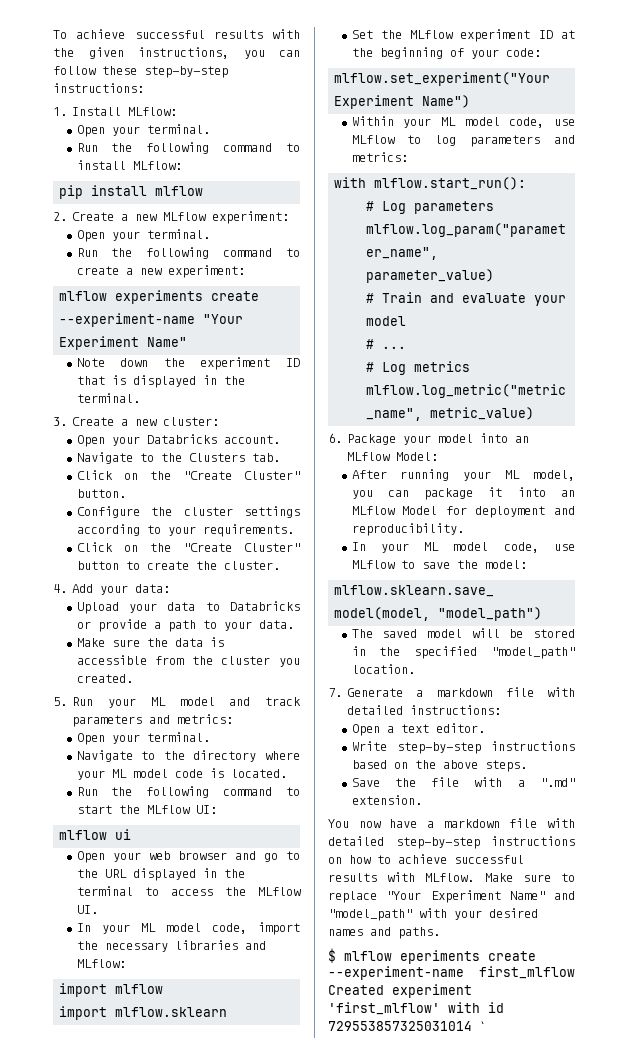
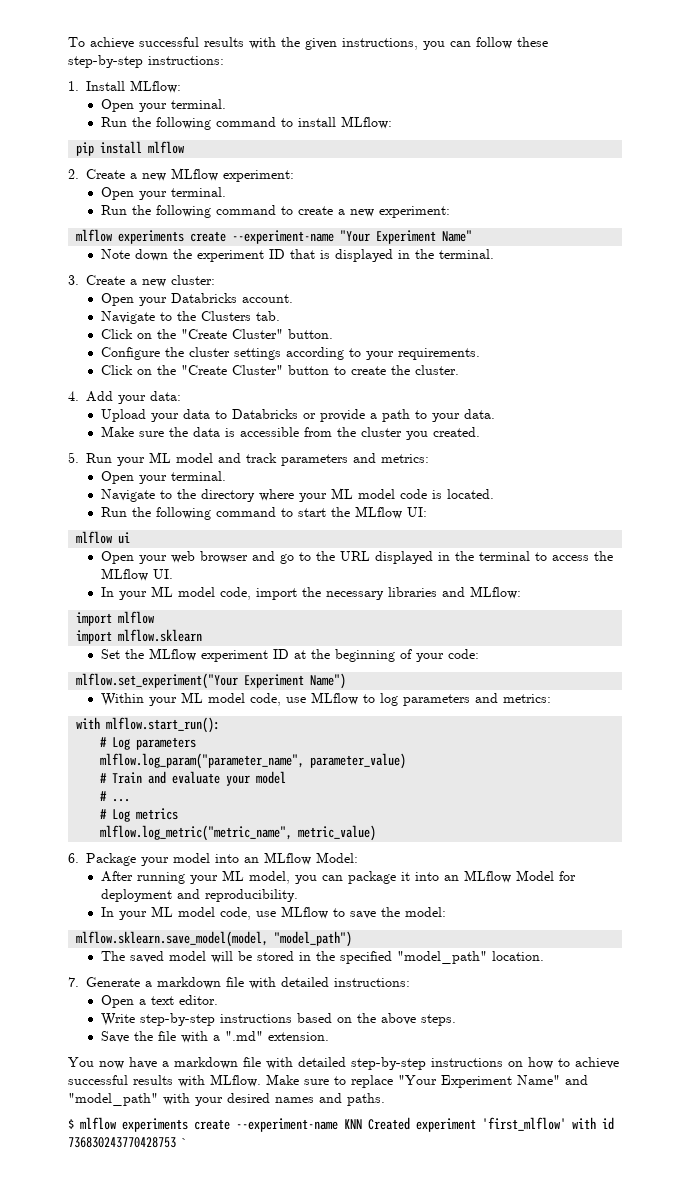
[400,950,536,964] [328,966,575,980] eperiments create --experiment-name first_mlflow -> [122,1118,362,1132] experiments create --experiment-name KNN
[328,1021,472,1031] 729553857325031014 -> [68,1137,176,1148] 736830243770428753

